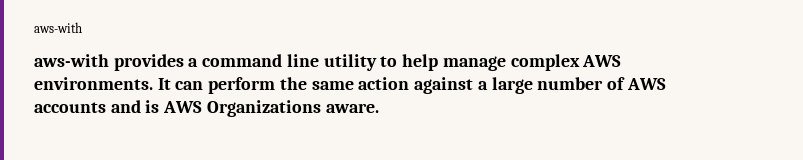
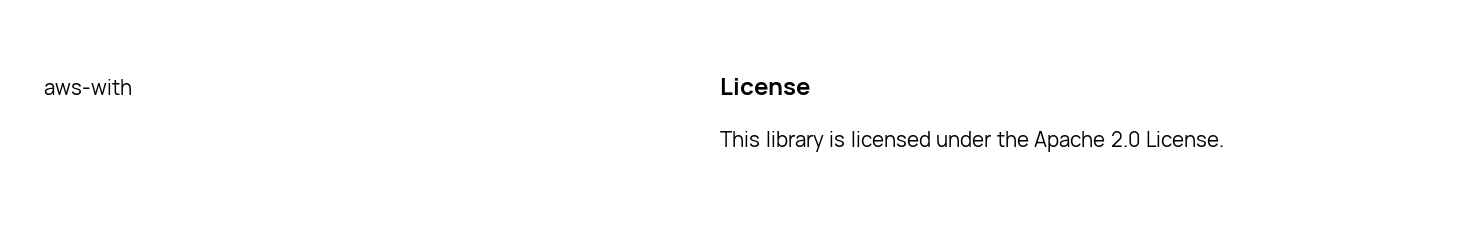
[34,54,622,71] [34,77,666,94] [34,100,379,117] aws-with provides a command line utility to help manage complex AWS environments. It can perform the same action against a large number of AWS accounts and is AWS Organizations aware. -> [720,78,810,95] [720,131,1225,152] License // This library is licensed under the Apache 2.0 License.

